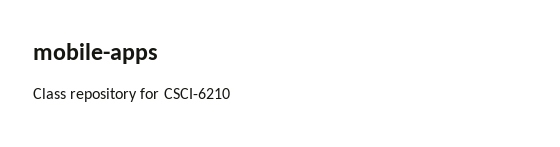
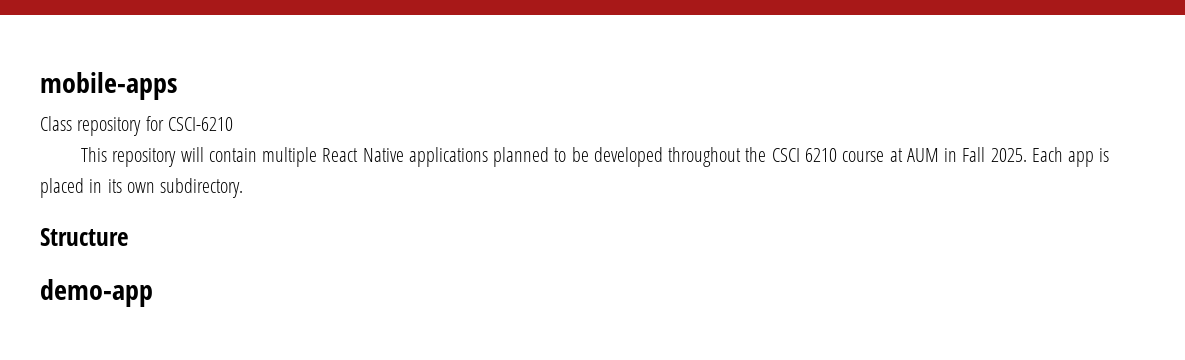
(230, 93) none -> [81,147,1110,167] [40,178,244,198] [40,228,129,246] [40,279,153,307] // This repository will contain multiple React Native applications planned to be developed throughout the CSCI 6210 course at AUM in Fall 2025. Each app is placed in its own subdirectory. // Structure // demo-app

